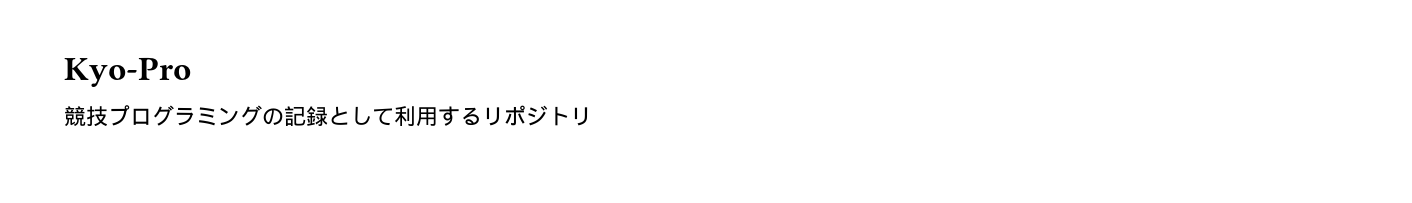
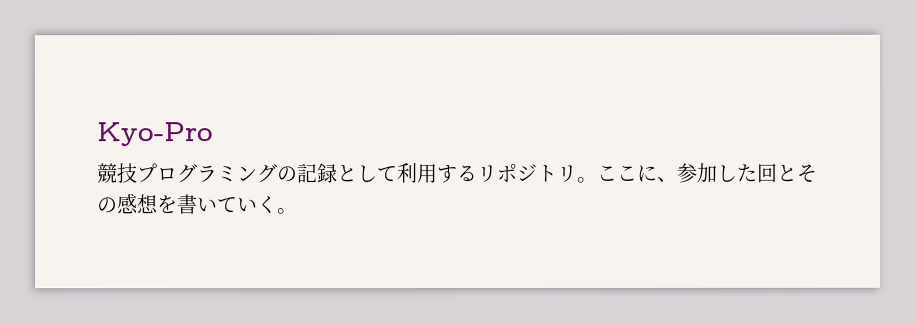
(592, 116) none -> [577,162,818,183] [97,193,298,215] 。ここに、参加した回とその感想を書いていく。

